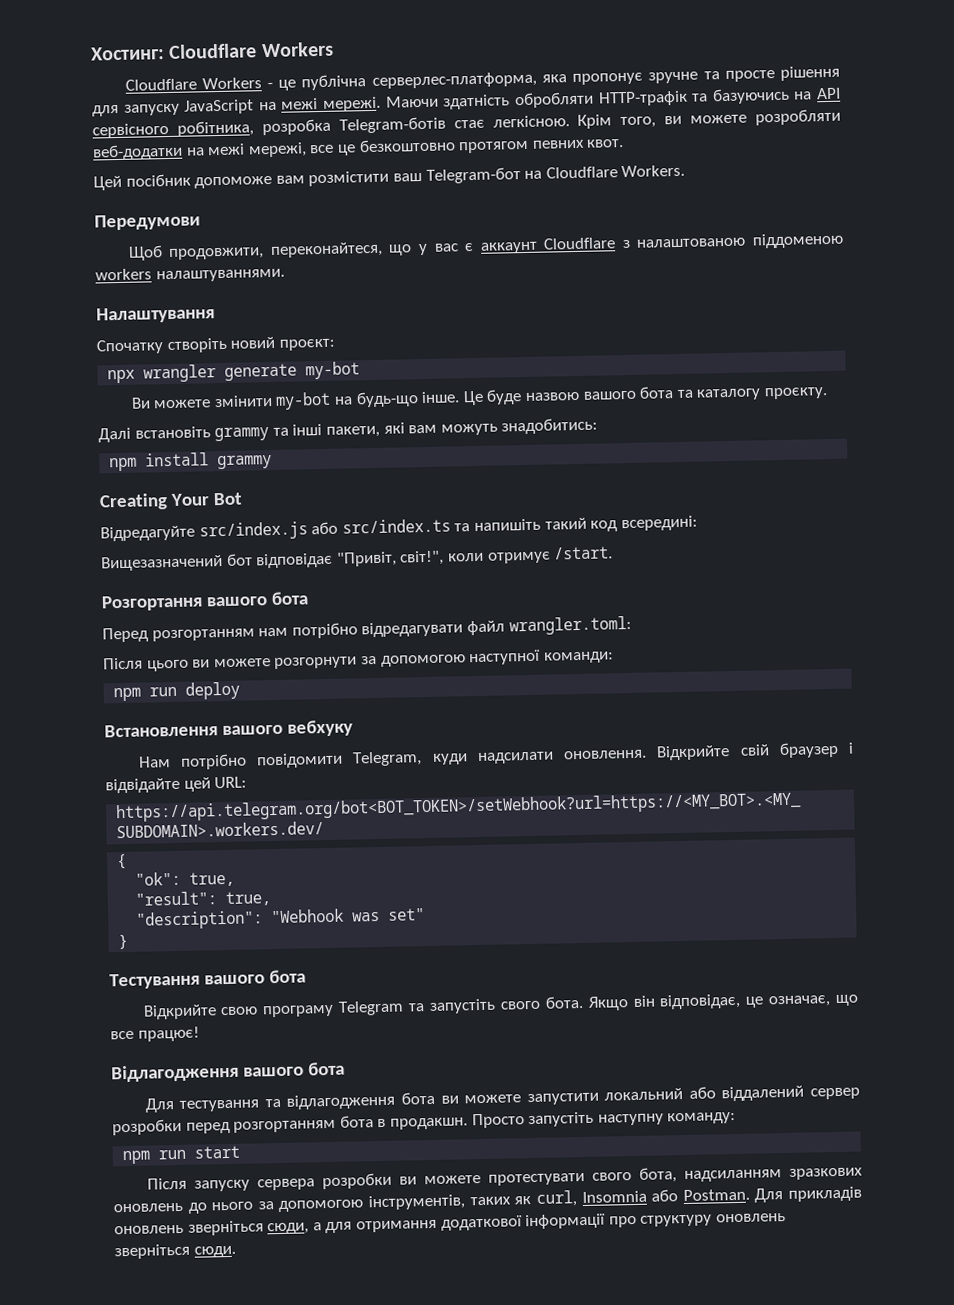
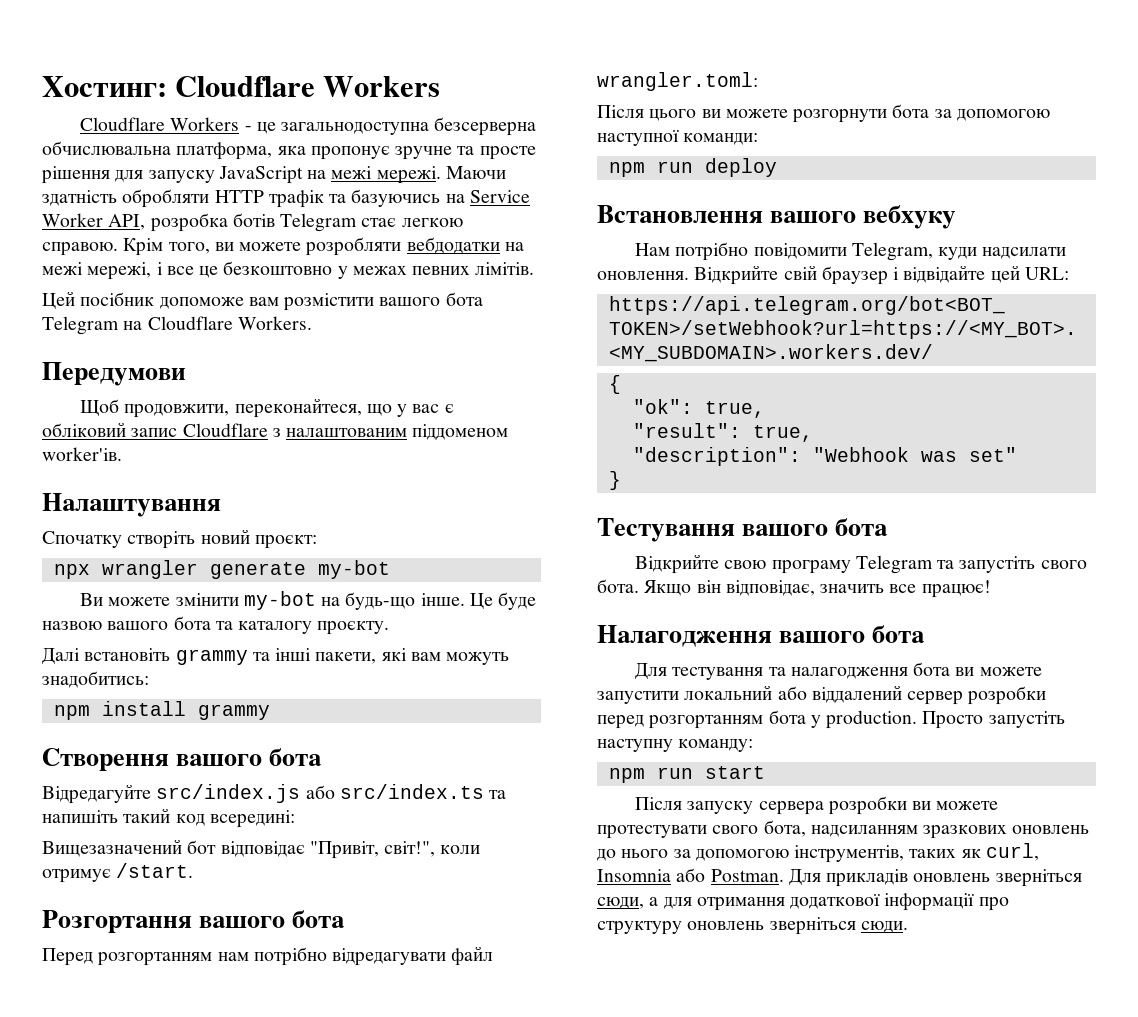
[301,71,537,91] публічна серверлес-платформа, -> [281,117,537,136] [42,141,273,160] загальнодоступна безсерверна обчислювальна платформа,
[597,90,688,107] HTTP-трафік -> [214,190,324,208] HTTP трафік
[816,87,841,100] [92,115,570,139] API сервісного робітника, розробка Telegram-ботів стає легкісною. -> [469,190,530,203] [42,213,463,232] [42,242,118,256] Service Worker API, розробка ботів Telegram стає легкою справою.
[92,143,183,161] веб-додатки -> [406,237,500,254] вебдодатки
(307, 150) none -> [156,262,163,275] і
[458,139,625,154] протягом певних квот. -> [337,262,535,279] у межах певних лімітів.
[392,167,521,184] ваш Telegram-бот -> [379,292,483,306] [42,316,119,335] вашого бота Telegram
[479,232,845,254] [95,268,285,283] аккаунт Cloudflare з налаштованою піддоменою workers налаштуваннями. -> [42,422,509,440] [42,447,122,461] обліковий запис Cloudflare з налаштованим піддоменом worker'ів.
[99,492,243,511] Creating Your Bot -> [42,748,323,771] Створення вашого бота
(358, 663) none -> [892,104,930,118] бота
[745,994,859,1008] це означає, що -> [820,584,885,593] значить
[111,1063,239,1083] Відлагодження -> [597,625,772,647] Налагодження
[286,1093,396,1110] відлагодження -> [790,667,908,679] налагодження
[377,1117,468,1130] в продакшн. -> [810,710,918,729] у production.

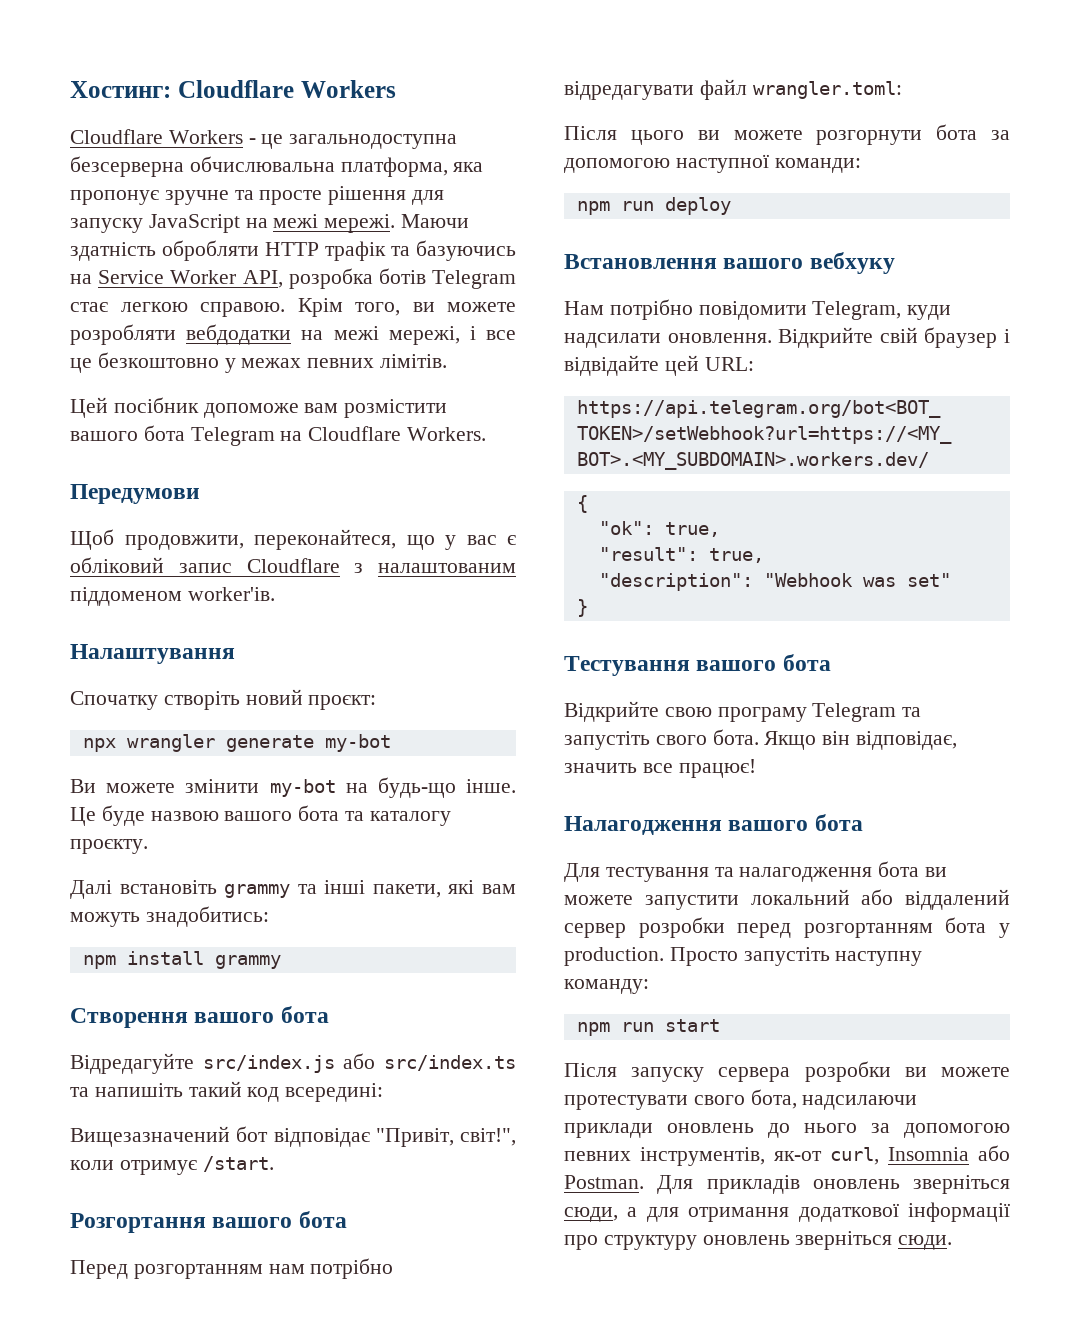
[810,825,1008,839] надсиланням зразкових -> [802,1095,918,1110] [564,1123,653,1138] надсилаючи приклади
[794,845,981,863] інструментів, таких як -> [564,1147,822,1166] певних інструментів, як-от

